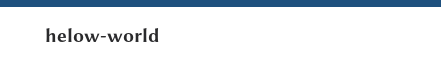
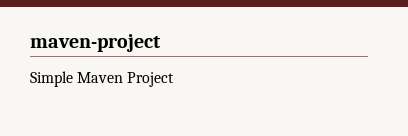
[45,28,160,42] helow-world -> [30,34,161,52] [30,71,175,87] maven-project // Simple Maven Project

